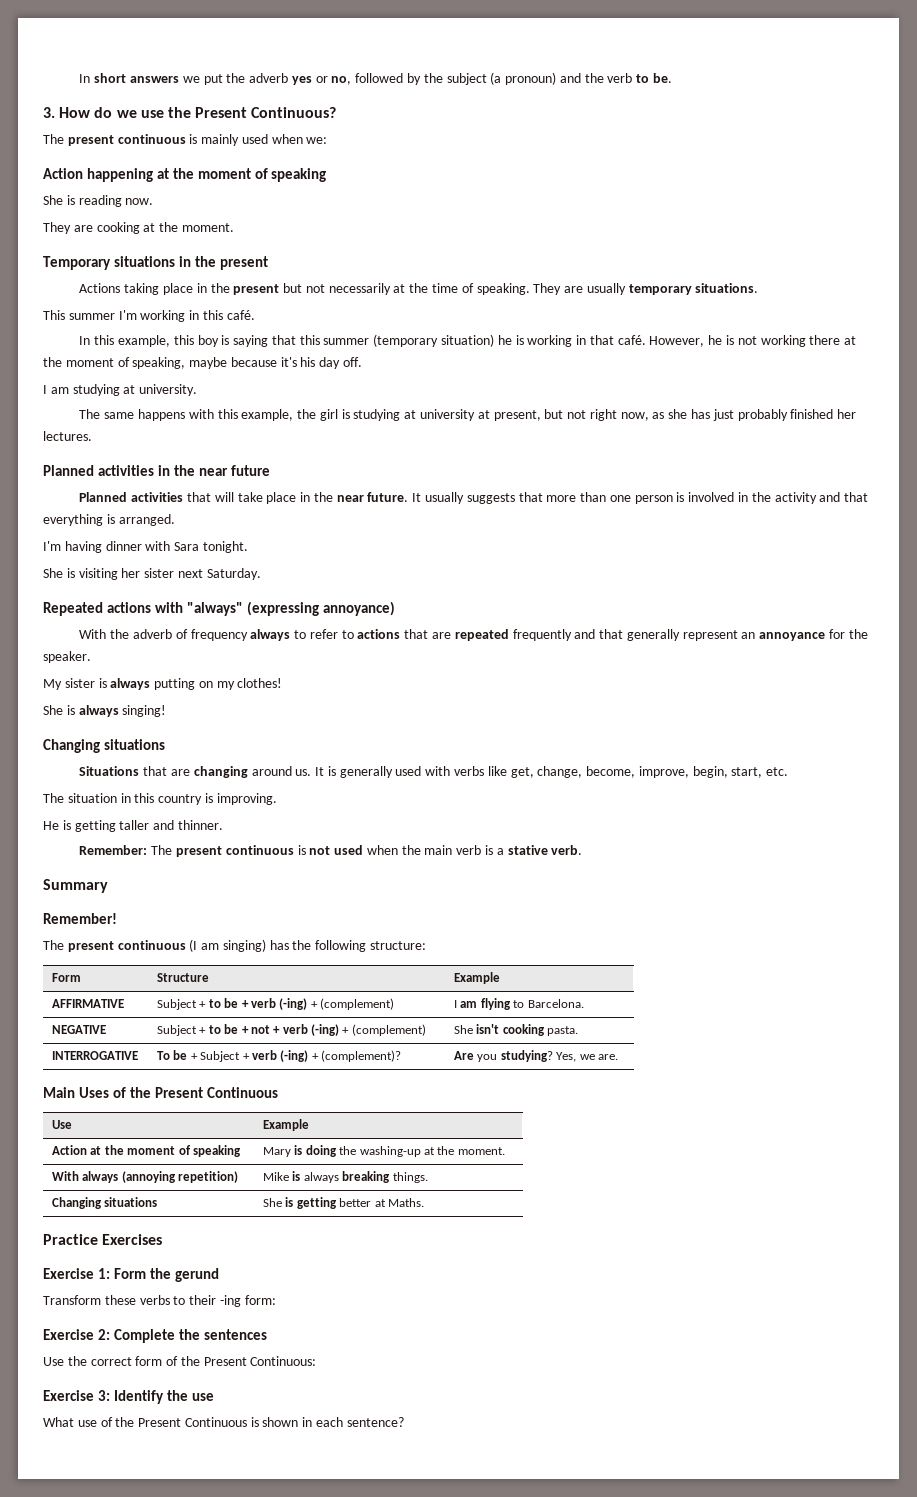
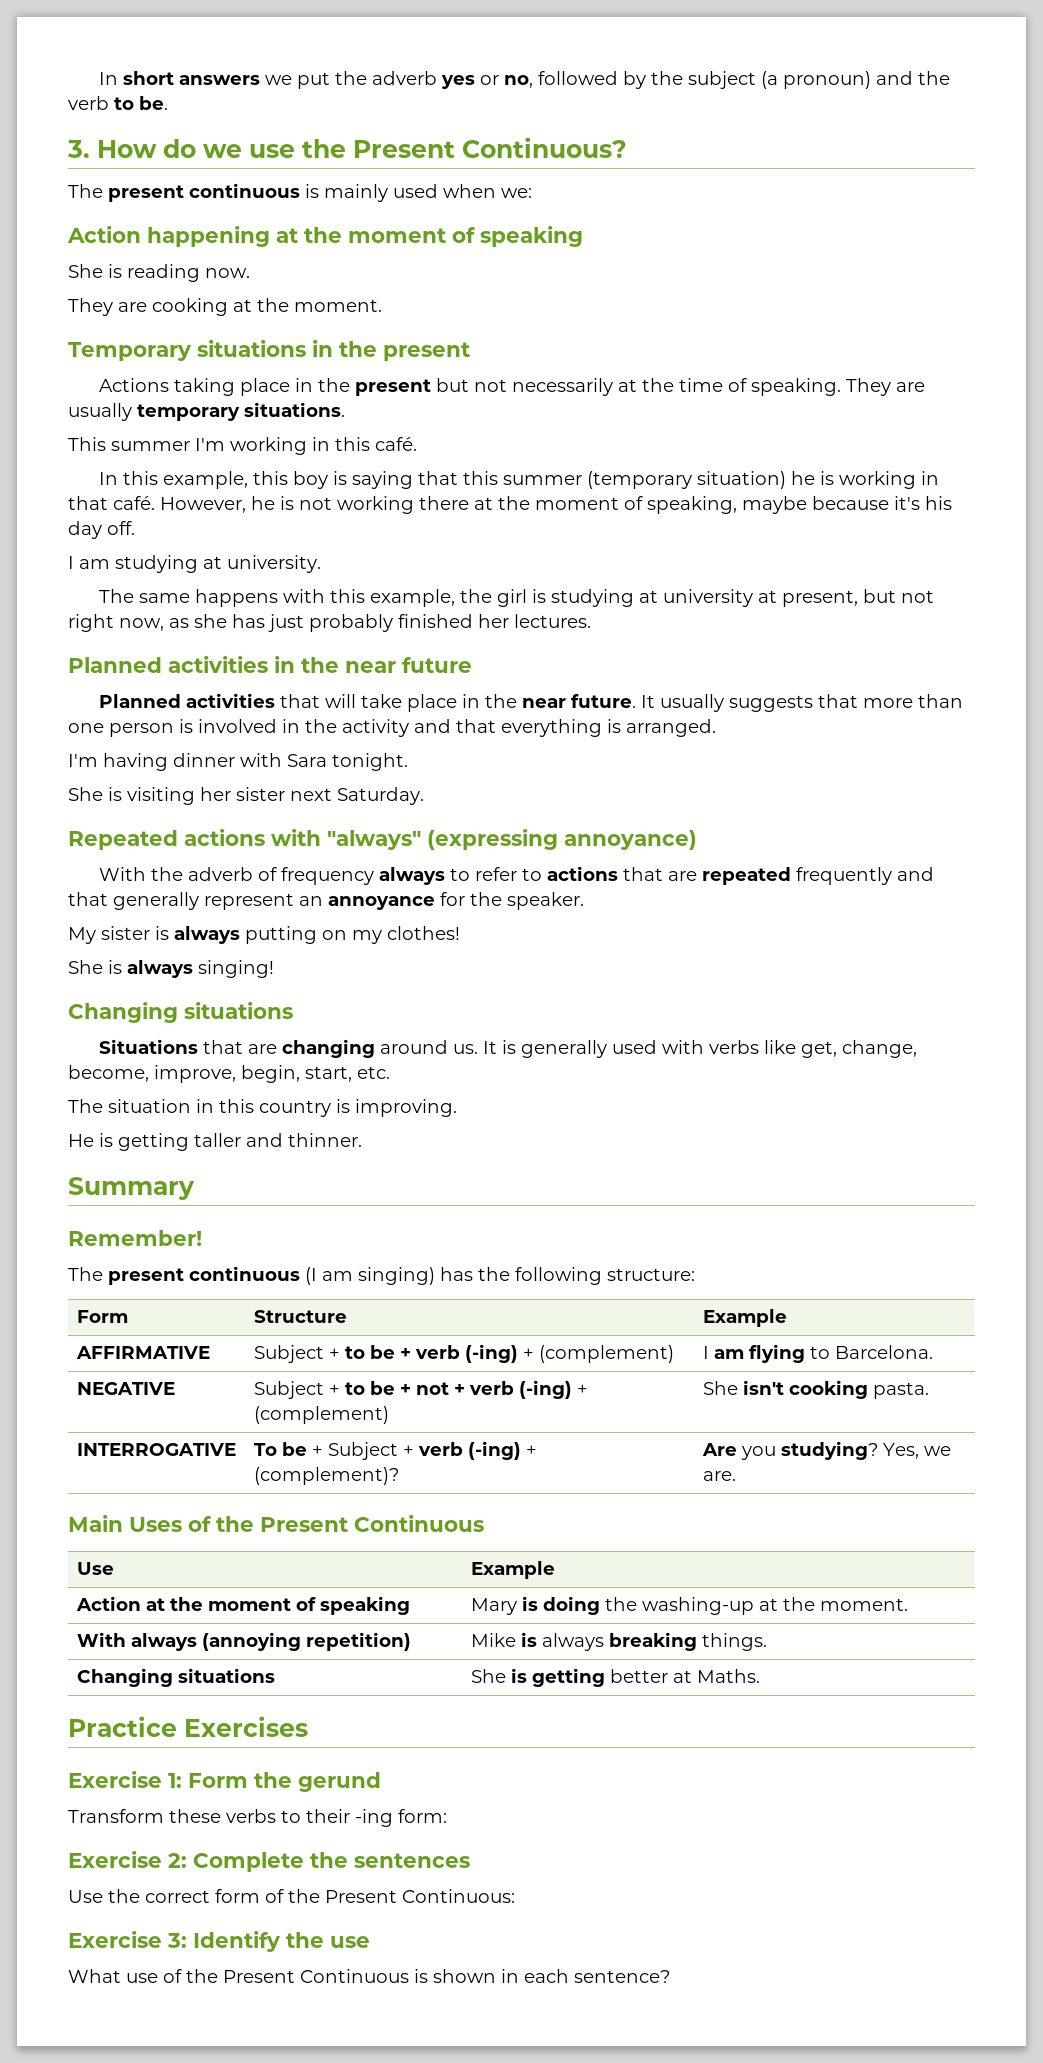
[79,845,583,857] // Remember: The present continuous is not used when the main verb is a stative verb. -> (362, 1140) none

